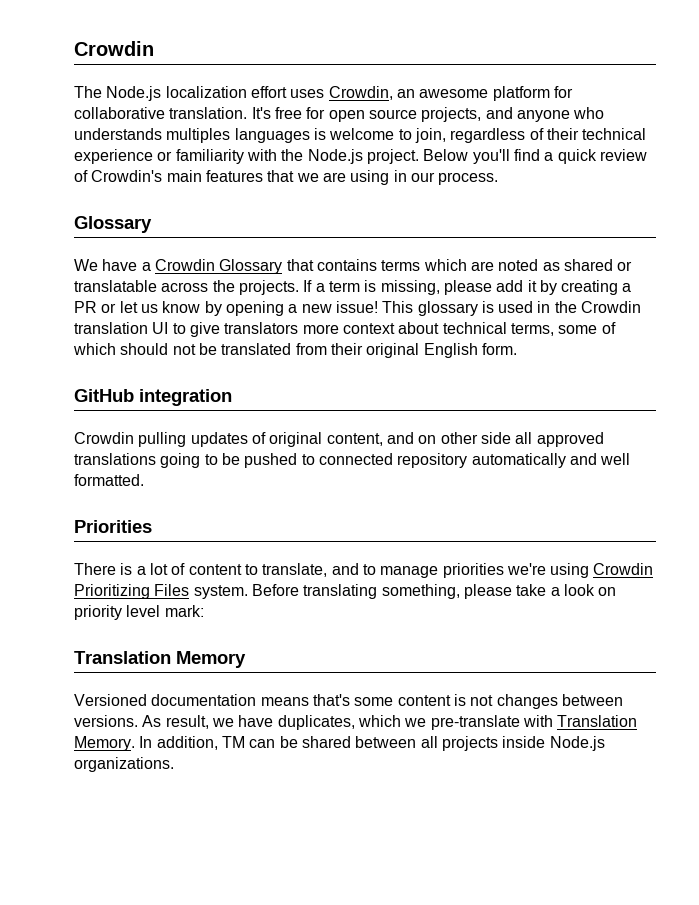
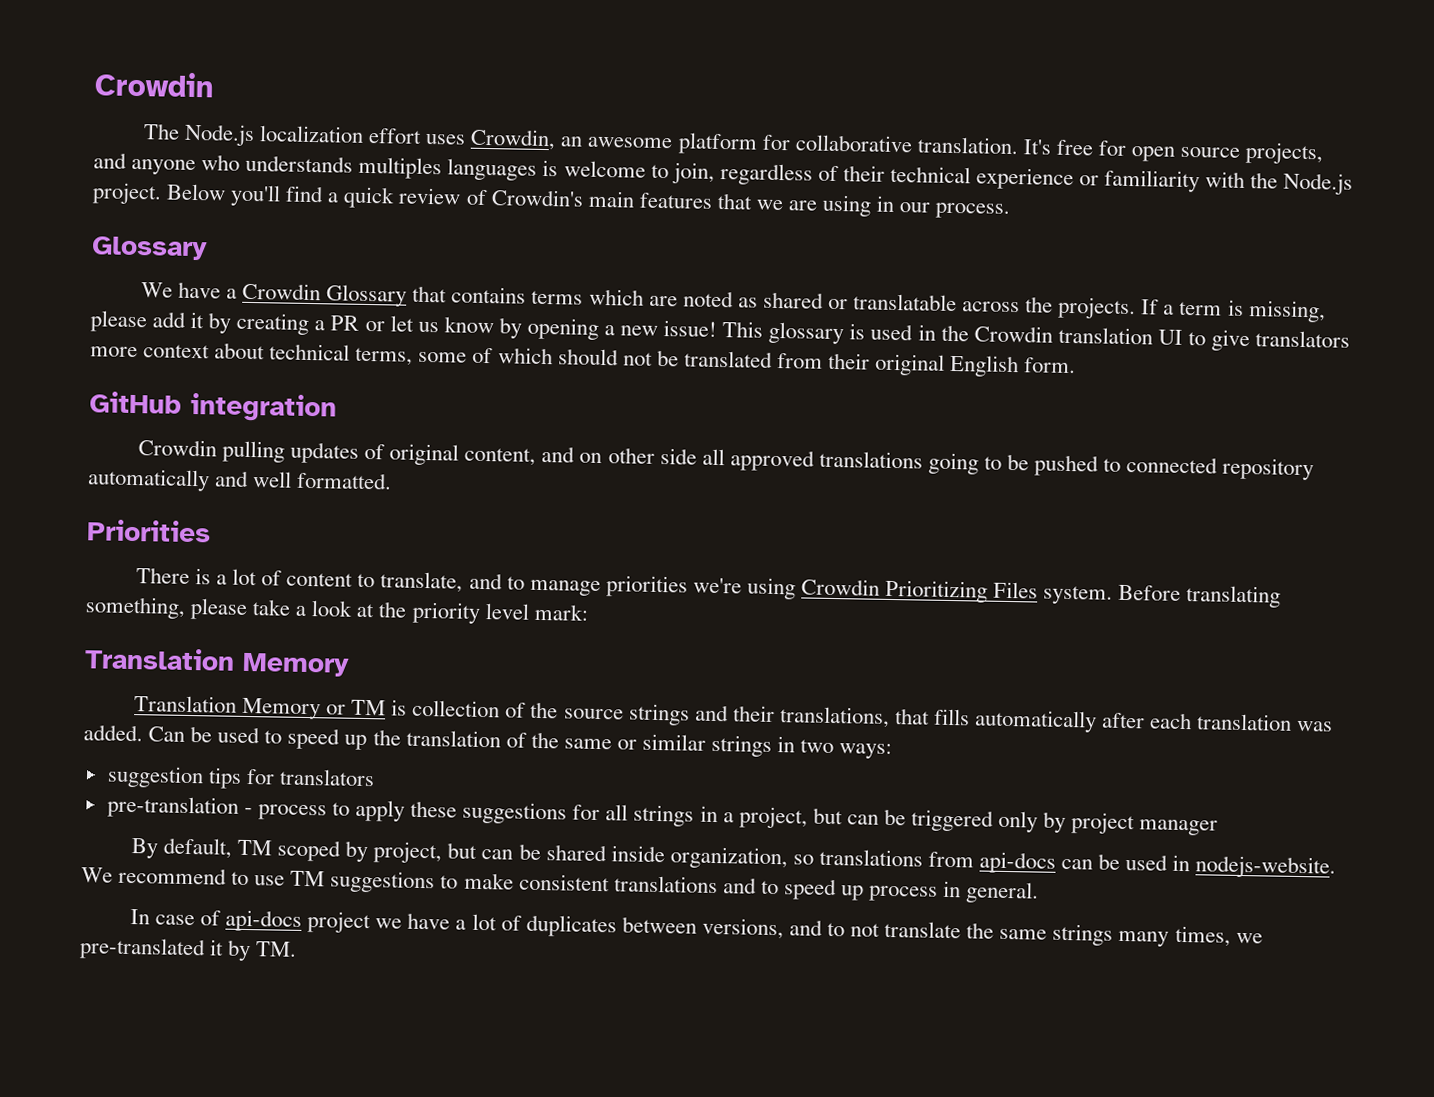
[598,587,617,596] on -> [356,601,408,618] at the
[74,694,623,709] [74,715,638,730] [74,736,605,751] [74,757,174,772] Versioned documentation means that's some content is not changes between versions. As result, we have duplicates, which we pre-translate with Translation Memory. In addition, TM can be shared between all projects inside Node.js organizations. -> [133,695,1334,733] [83,724,893,760] [106,765,375,789] [106,795,1219,836] [130,837,1337,879] [81,866,1040,904] [129,909,1263,947] [79,937,298,962] Translation Memory or TM is collection of the source strings and their translations, that fills automatically after each translation was added. Can be used to speed up the translation of the same or similar strings in two ways: // suggestion tips for translators // pre-translation - process to apply these suggestions for all strings in a project, but can be triggered only by project manager // By default, TM scoped by project, but can be shared inside organization, so translations from api-docs can be used in nodejs-website. We recommend to use TM suggestions to make consistent translations and to speed up process in general. // In case of api-docs project we have a lot of duplicates between versions, and to not translate the same strings many times, we pre-translated it by TM.

